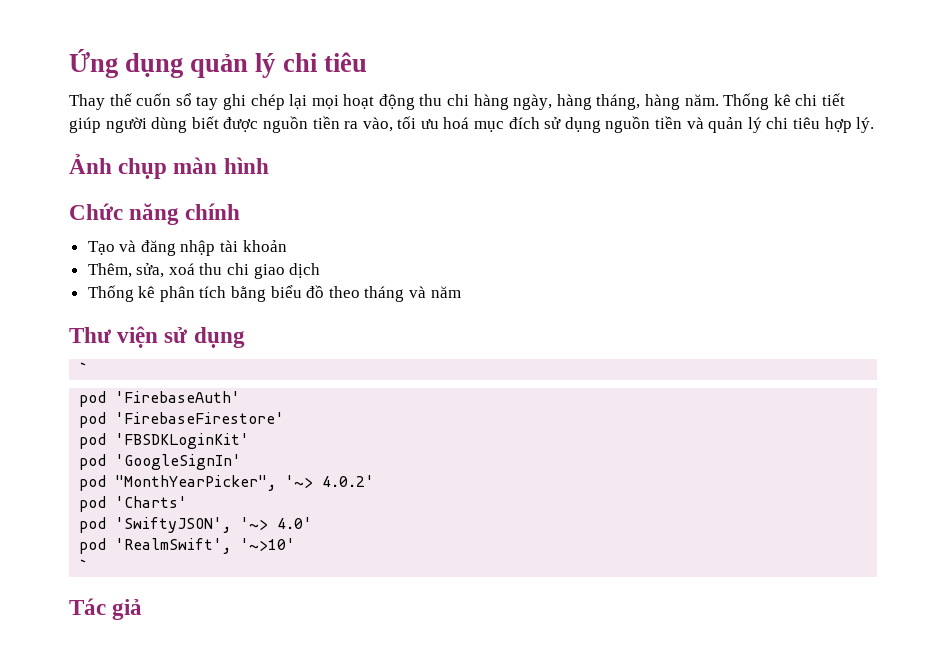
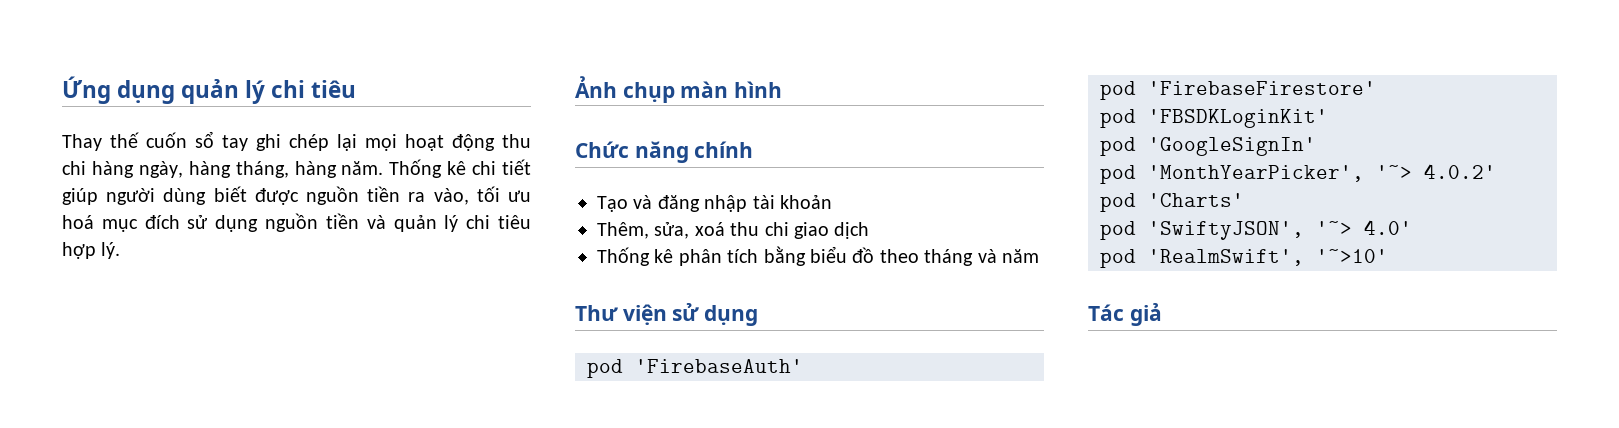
[79,362,89,374] // ` -> (759, 315) none
[115,475,277,491] "MonthYearPicker", -> [1148,165,1364,182] 'MonthYearPicker',
[79,559,89,571] // ` -> (1388, 256) none

